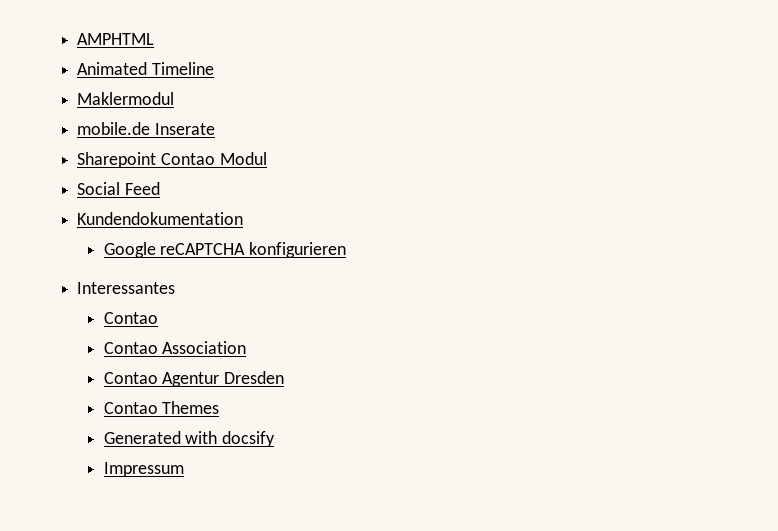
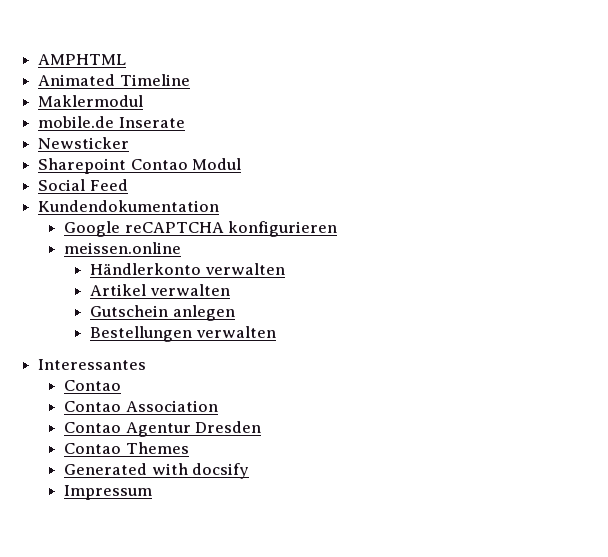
(215, 129) none -> [38,137,130,149] // Newsticker
(347, 250) none -> [64,242,182,254] [90,263,285,275] [90,284,230,296] [90,305,235,321] [90,326,276,342] // meissen.online // Händlerkonto verwalten // Artikel verwalten // Gutschein anlegen // Bestellungen verwalten

